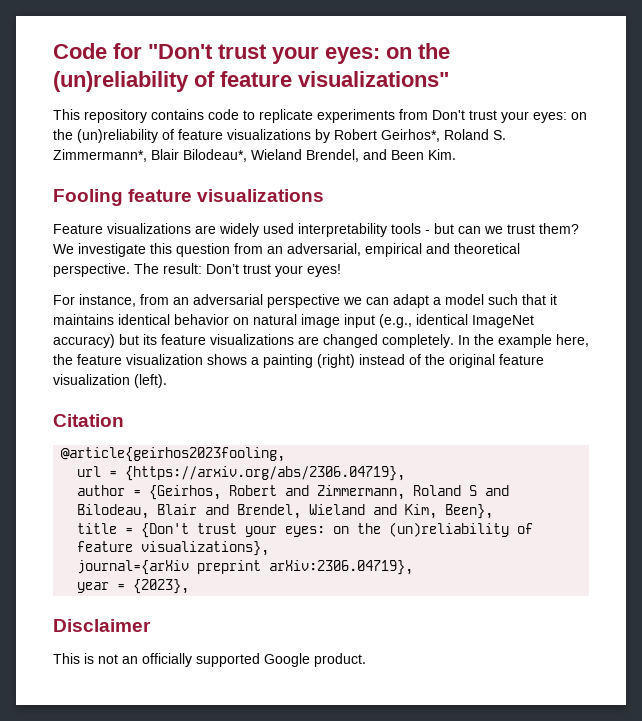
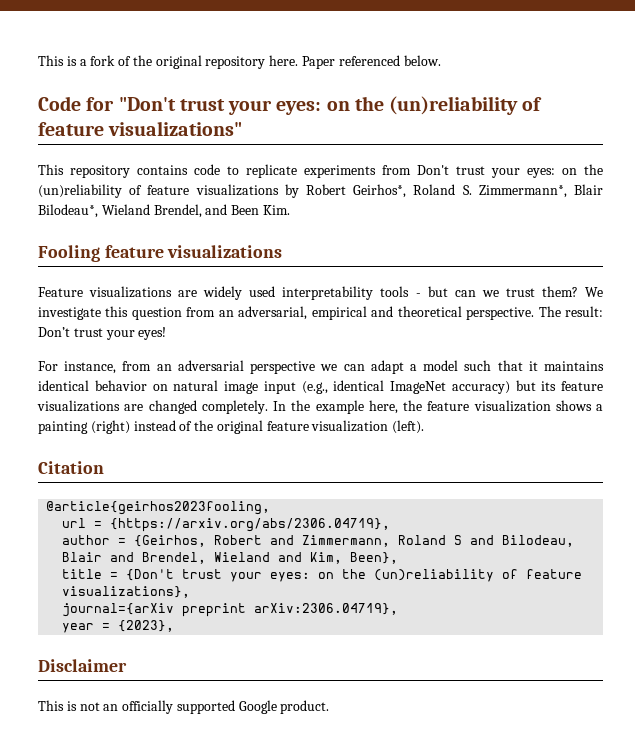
(53, 51) none -> [38,55,441,69] This is a fork of the original repository here. Paper referenced below. //

